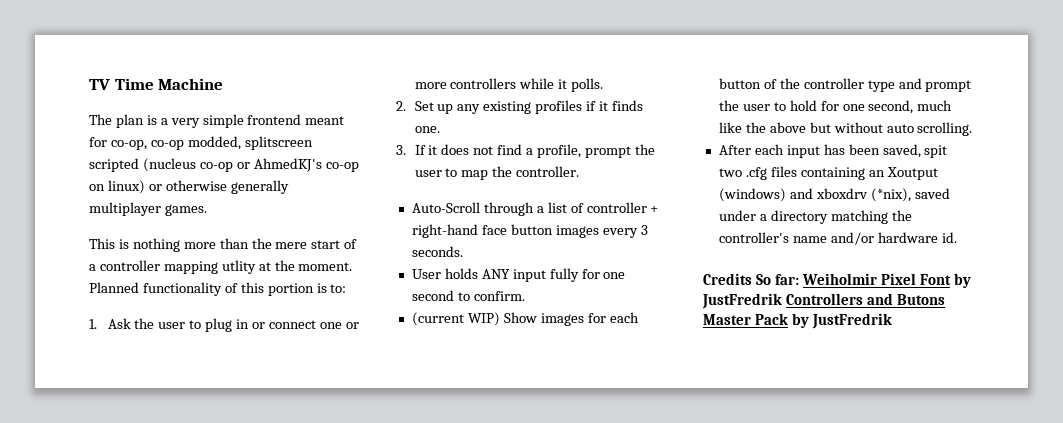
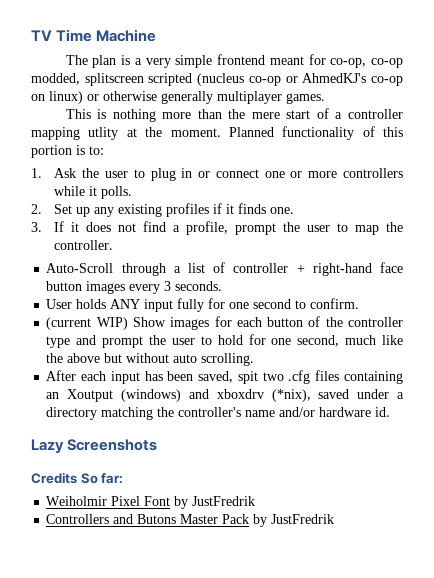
(957, 237) none -> [31,439,158,453] // Lazy Screenshots
(800, 279) none -> (124, 478) //
(782, 301) none -> (256, 501) //

